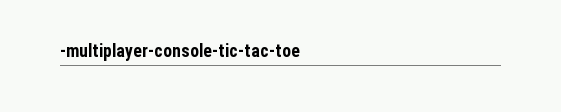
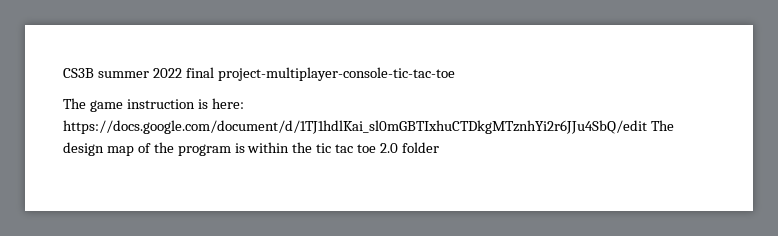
[60,43,300,61] -multiplayer-console-tic-tac-toe -> [63,67,455,81] [63,98,244,112] [63,120,674,134] [63,142,439,156] CS3B summer 2022 final project-multiplayer-console-tic-tac-toe // The game instruction is here: https://docs.google.com/document/d/1TJ1hdlKai_sl0mGBTIxhuCTDkgMTznhYi2r6JJu4SbQ/edit The design map of the program is within the tic tac toe 2.0 folder

